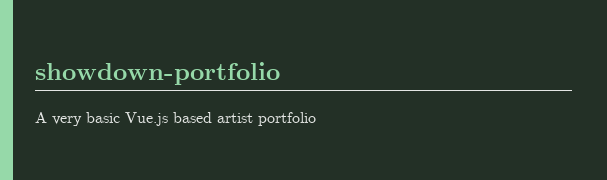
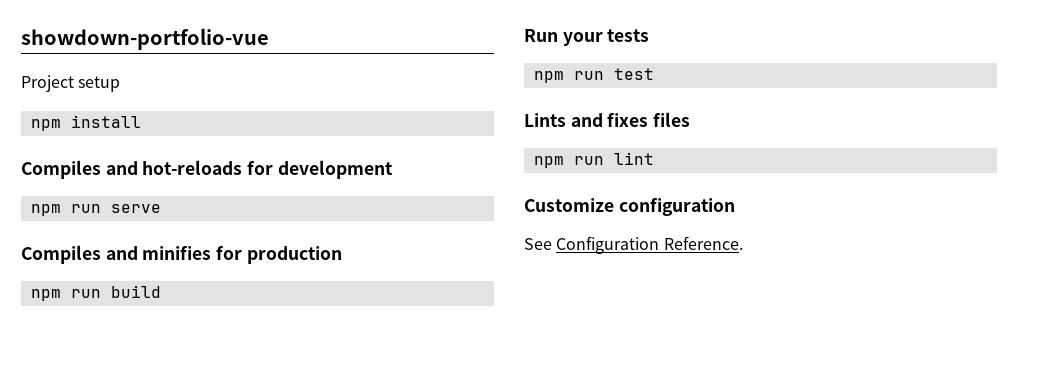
[35,62,280,85] [35,112,316,126] showdown-portfolio // A very basic Vue.js based artist portfolio -> [21,28,269,50] [21,75,121,92] [30,115,141,131] [21,160,393,179] [30,204,161,216] [21,245,342,264] [30,285,161,301] [524,29,650,46] [533,68,654,83] [524,112,691,127] [533,152,654,168] [524,197,735,216] [524,236,743,254] showdown-portfolio-vue // Project setup // npm install // Compiles and hot-reloads for development // npm run serve // Compiles and minifies for production // npm run build // Run your tests // npm run test // Lints and fixes files // npm run lint // Customize configuration // See Configuration Reference.

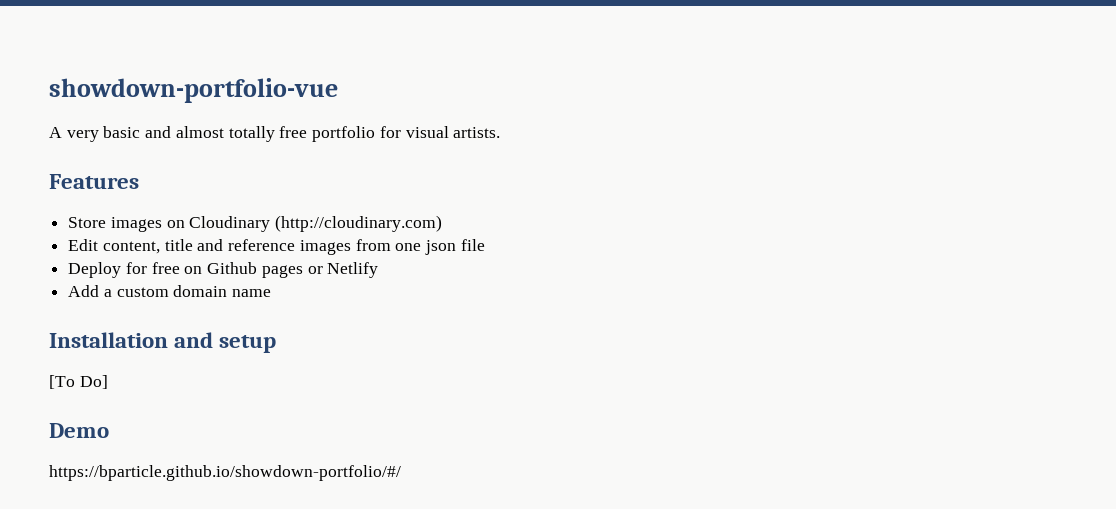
[21,75,121,92] [30,115,141,131] [21,160,393,179] [30,204,161,216] [21,245,342,264] [30,285,161,301] [524,29,650,46] [533,68,654,83] [524,112,691,127] [533,152,654,168] [524,197,735,216] [524,236,743,254] Project setup // npm install // Compiles and hot-reloads for development // npm run serve // Compiles and minifies for production // npm run build // Run your tests // npm run test // Lints and fixes files // npm run lint // Customize configuration // See Configuration Reference. -> [49,126,501,142] [49,174,139,189] [68,215,443,232] [68,239,485,255] [68,262,379,278] [68,285,272,297] [49,332,277,353] [49,375,108,389] [49,423,109,438] [49,465,401,481] A very basic and almost totally free portfolio for visual artists. // Features // Store images on Cloudinary (http://cloudinary.com) // Edit content, title and reference images from one json file // Deploy for free on Github pages or Netlify // Add a custom domain name // Installation and setup // [To Do] // Demo // https://bparticle.github.io/showdown-portfolio/#/

